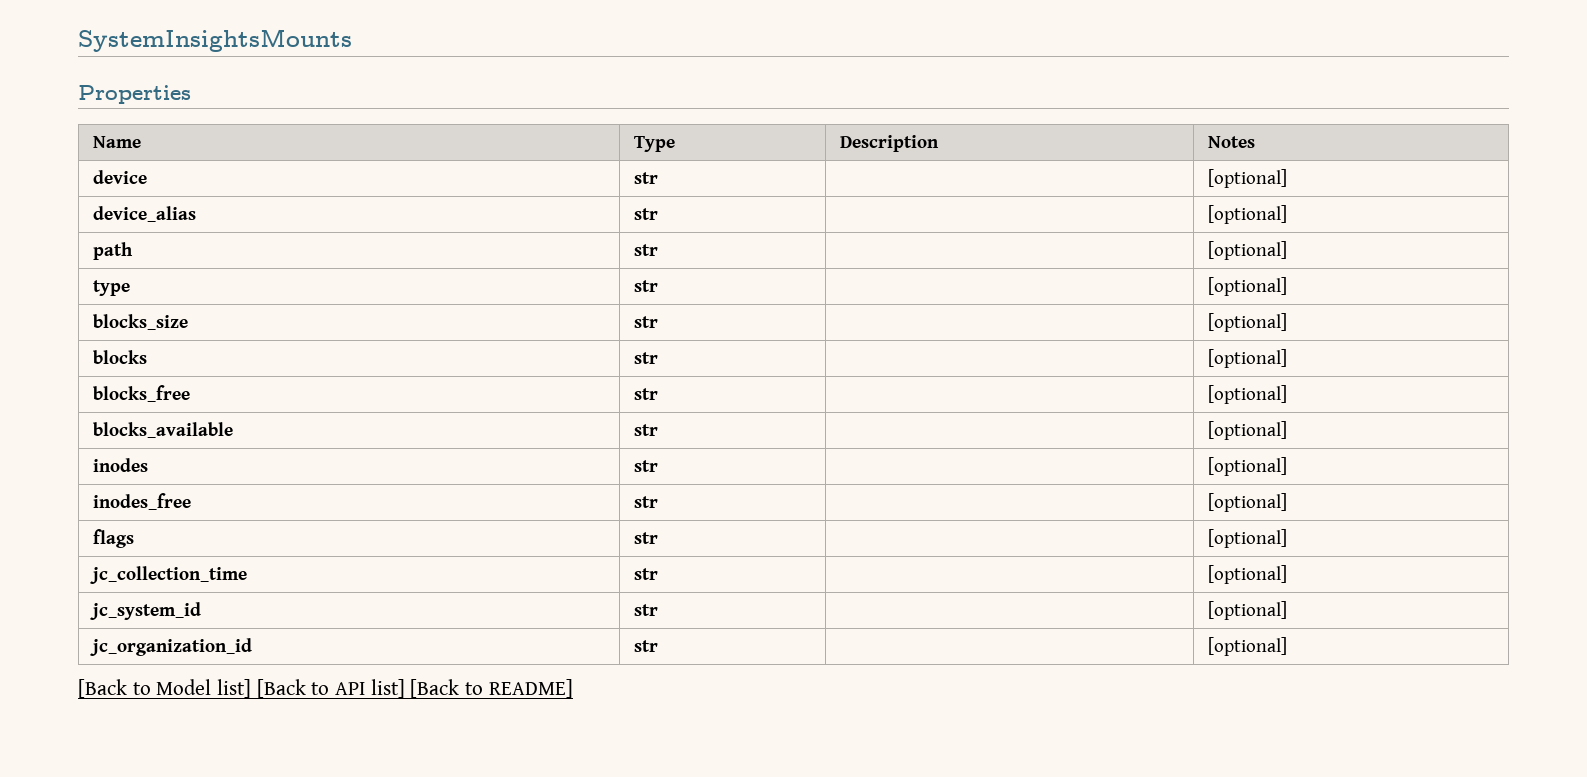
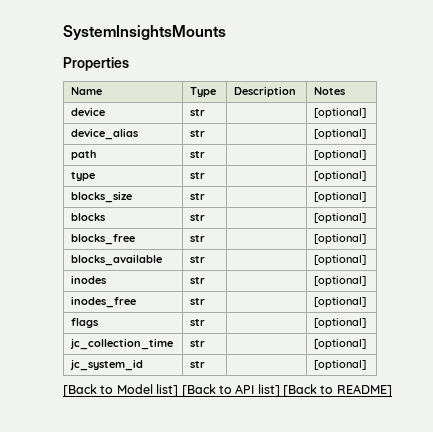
[90,638,253,656] [634,640,659,652] [1208,637,1288,656] // jc_organization_id | str | | [optional] -> (367, 365) none

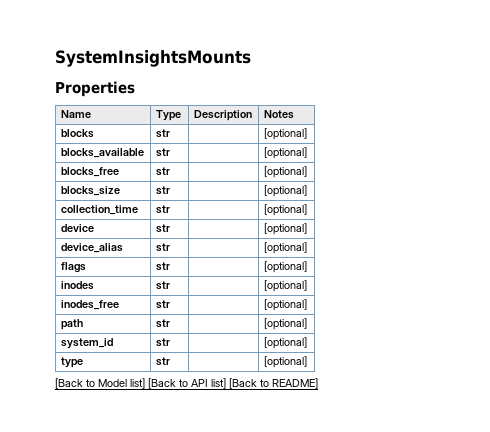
(346, 91) none -> [60,129,94,138] [155,129,170,138] [263,128,307,140] [60,148,144,158] [155,148,170,157] [263,147,307,159] [60,167,119,177] [155,167,170,176] [263,166,307,178] [60,186,120,196] [155,186,170,195] [263,185,307,197] [60,205,138,215] [155,205,170,214] [263,204,307,216] // blocks | str | | [optional] // blocks_available | str | | [optional] // blocks_free | str | | [optional] // blocks_size | str | | [optional] // collection_time | str | | [optional]
[71,150,97,160] [190,151,206,158] [314,150,367,160] [71,172,96,181] [190,172,206,179] [314,171,367,181] [71,191,133,203] [190,193,206,200] [314,192,367,202] [71,213,106,221] [190,214,206,221] [314,213,367,223] [71,234,136,245] [190,235,206,242] [314,234,367,244] [71,254,163,266] path | str | | [optional] // type | str | | [optional] // blocks_size | str | | [optional] // blocks | str | | [optional] // blocks_free | str | | [optional] // blocks_available -> [60,262,86,273] flags
[71,318,99,328] [190,319,206,326] [314,318,367,328] [70,338,174,350] [190,340,206,347] [314,339,367,349] [70,359,144,371] flags | str | | [optional] // jc_collection_time | str | | [optional] // jc_system_id -> [60,319,83,330] [155,319,170,328] [263,318,307,330] [60,338,113,349] [155,338,170,347] [263,337,307,349] [60,357,83,368] path | str | | [optional] // system_id | str | | [optional] // type

